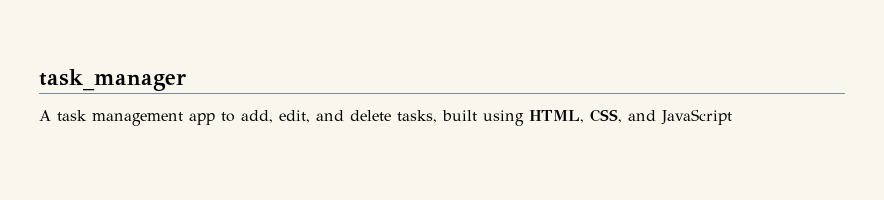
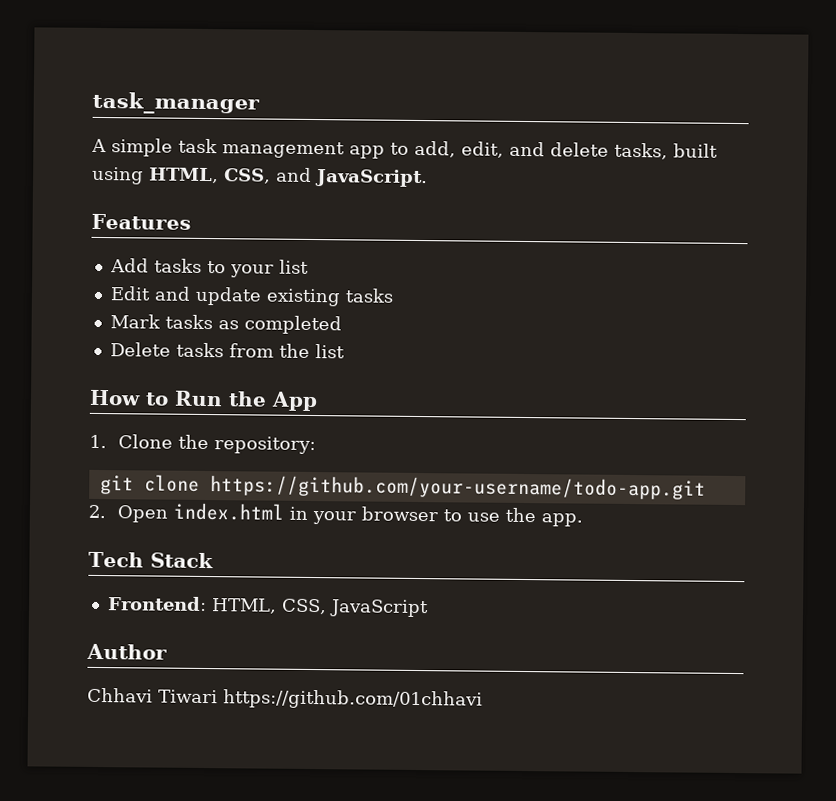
(51, 115) none -> [111,138,173,157] simple
[661,109,732,125] JavaScript -> [315,169,428,188] [91,213,191,230] [109,258,309,278] [109,286,394,307] [109,314,342,335] [109,342,345,359] [89,389,318,412] [89,434,317,455] [99,474,706,500] [88,502,584,527] [88,551,214,569] [107,596,429,618] [86,643,167,660] [87,687,483,710] JavaScript. // Features // Add tasks to your list // Edit and update existing tasks // Mark tasks as completed // Delete tasks from the list // How to Run the App // 1. Clone the repository: // git clone https://github.com/your-username/todo-app.git // 2. Open index.html in your browser to use the app. // Tech Stack // Frontend: HTML, CSS, JavaScript // Author // Chhavi Tiwari https://github.com/01chhavi

